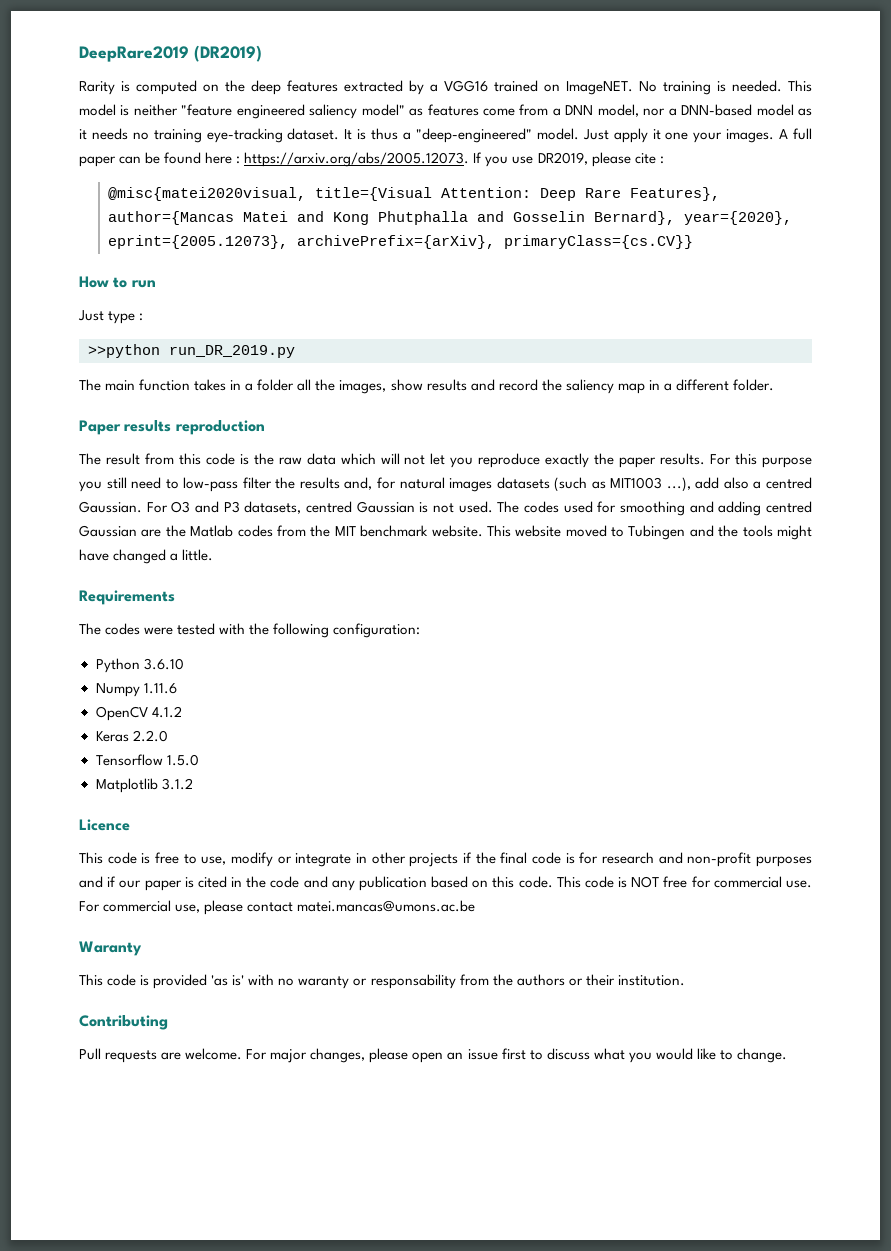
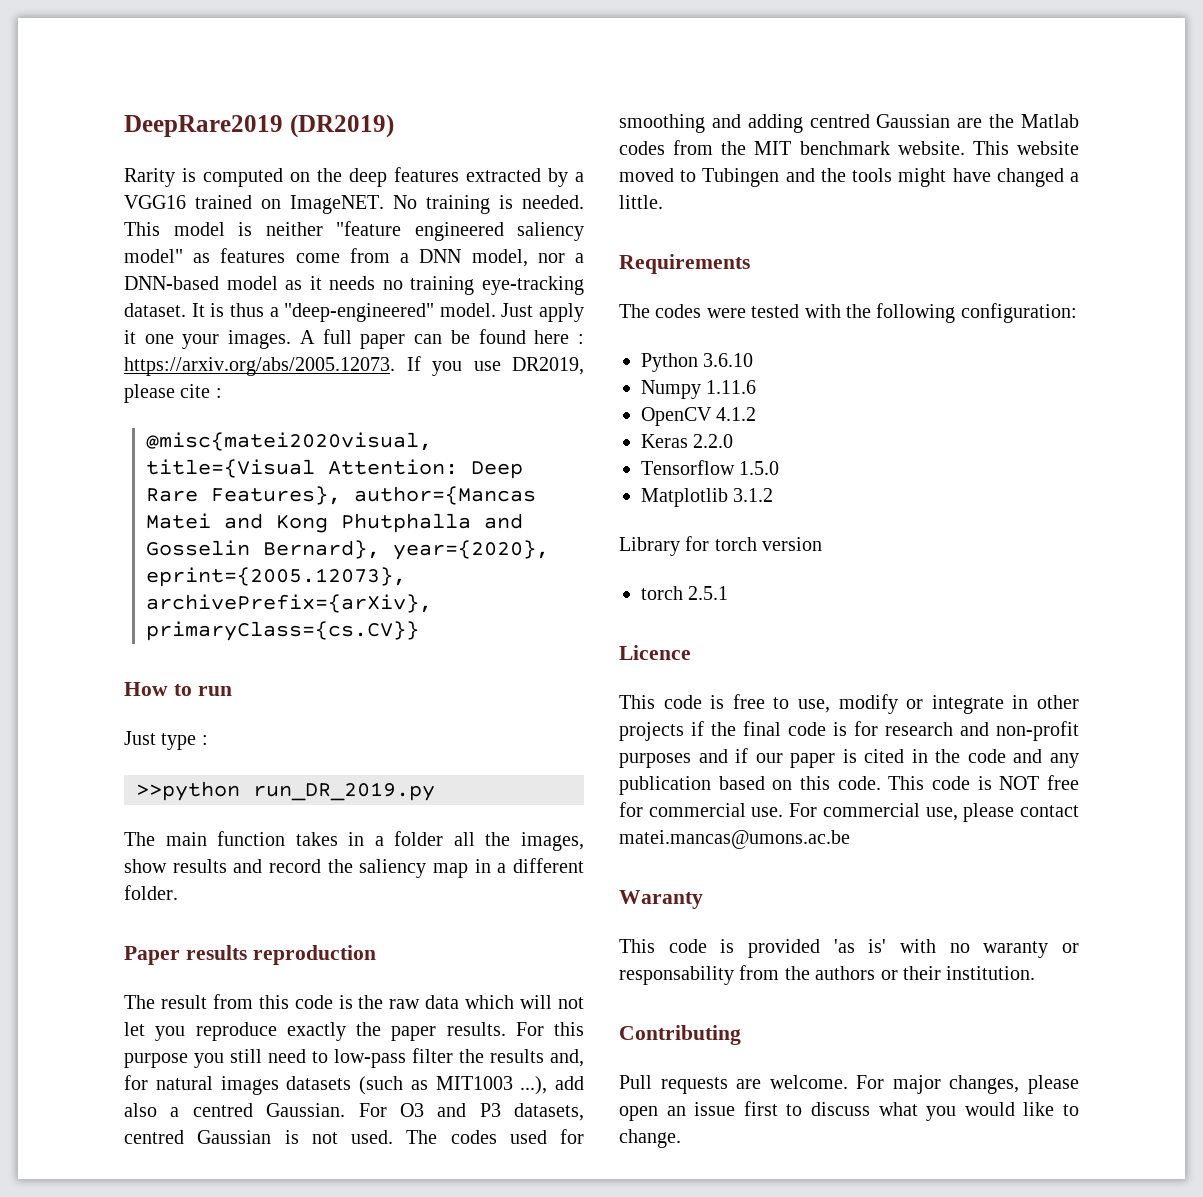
(193, 784) none -> [619,536,823,556] [641,586,729,600] // Library for torch version // torch 2.5.1

